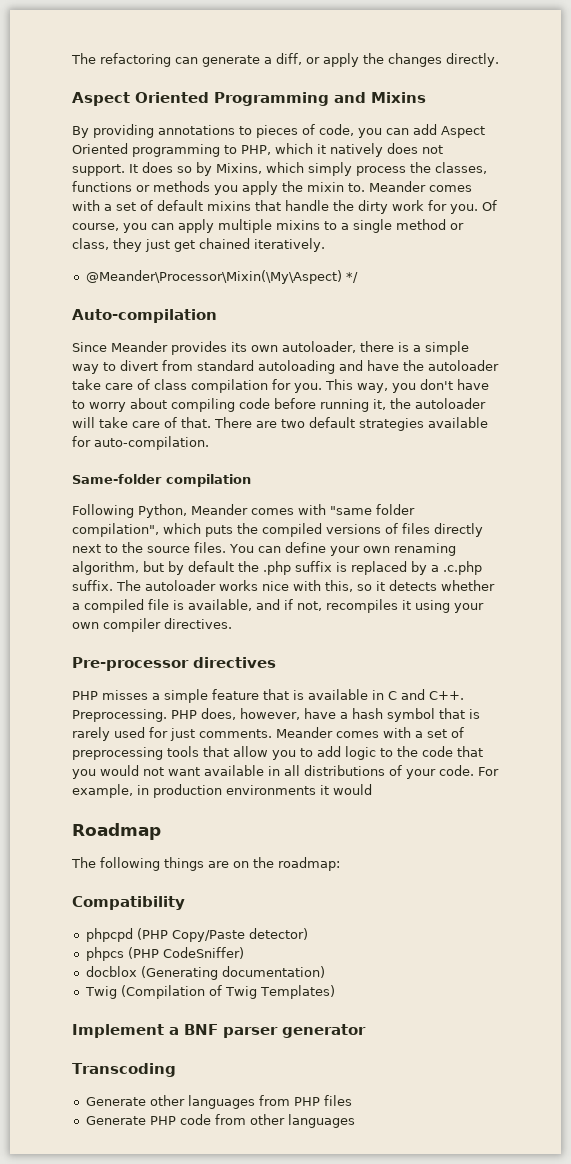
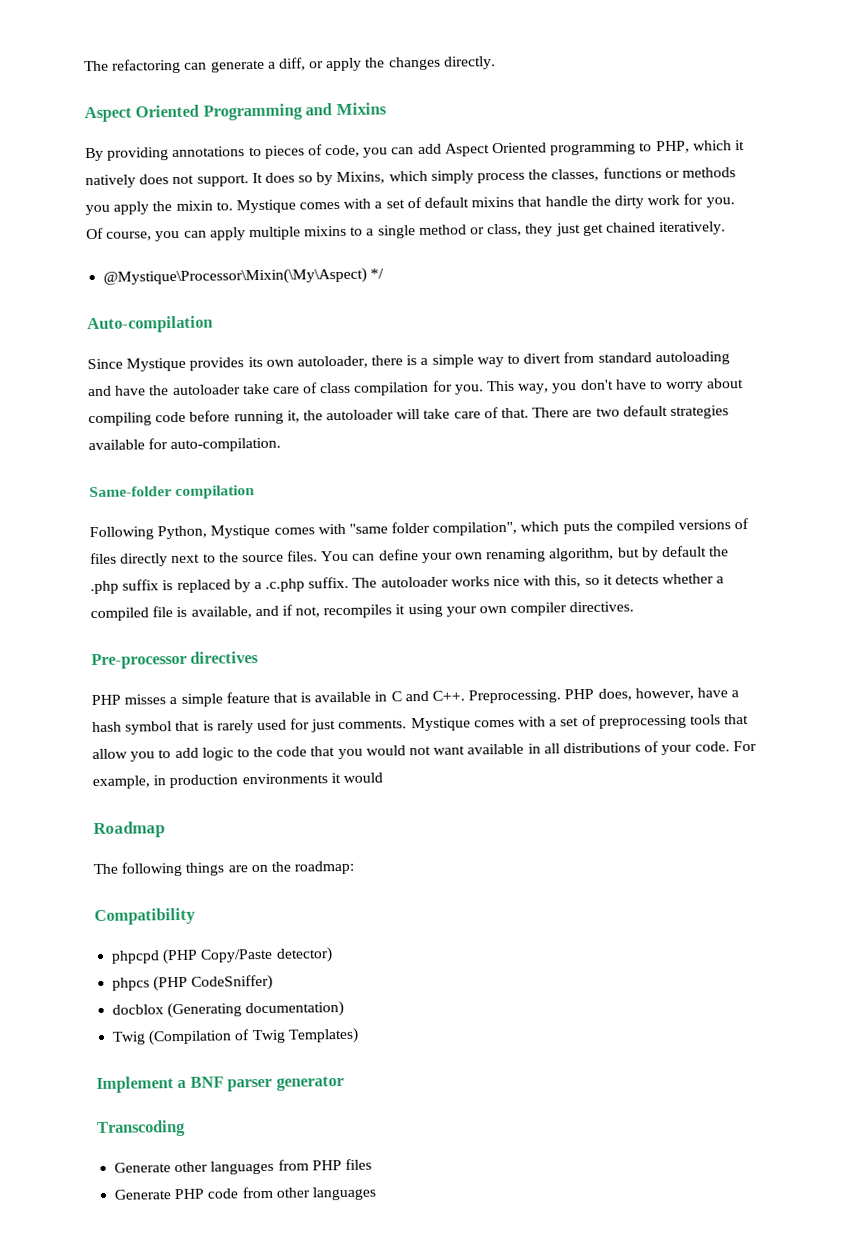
[369,181,426,192] Meander -> [235,199,296,214] Mystique
[85,270,342,284] @Meander\Processor\Mixin(\My\Aspect) -> [103,267,368,286] @Mystique\Processor\Mixin(\My\Aspect)
[111,341,168,352] Meander -> [126,357,187,372] Mystique
[191,504,248,515] Meander -> [210,524,271,539] Mystique
[276,727,333,738] Meander -> [410,717,471,732] Mystique

